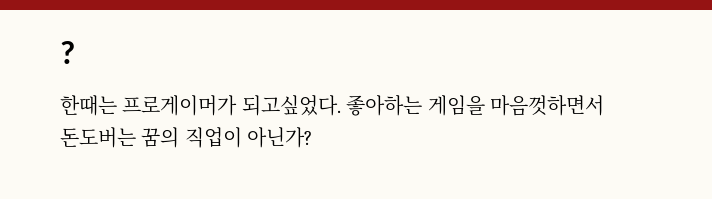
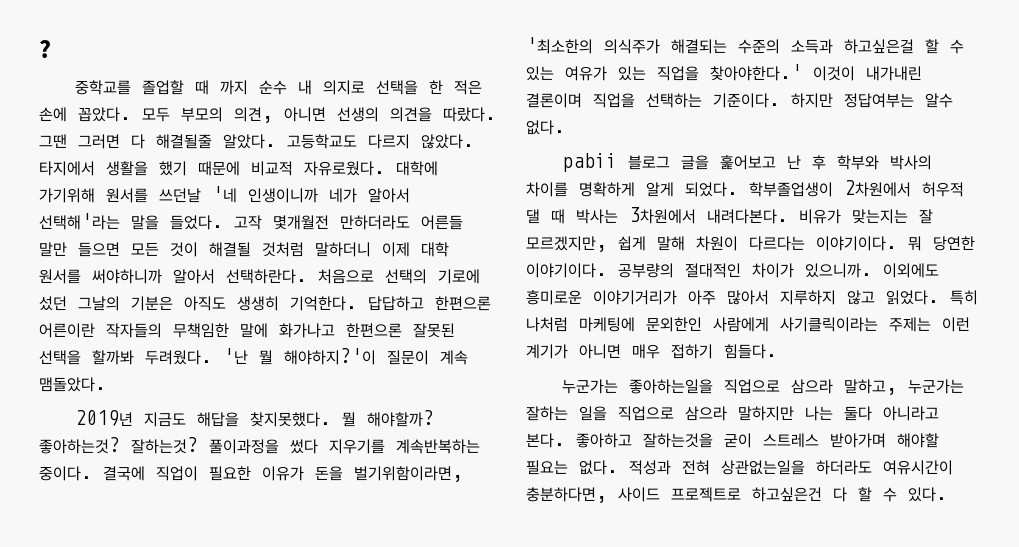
[60,95,604,116] [60,127,313,148] 한때는 프로게이머가 되고싶었다. 좋아하는 게임을 마음껏하면서 돈도버는 꿈의 직업이 아닌가? -> [74,80,482,95] [39,107,496,123] [39,134,474,149] [39,161,438,176] [39,186,410,203] [39,213,463,230] [39,242,449,257] [39,269,480,284] [39,296,491,311] [39,323,455,338] [39,348,468,365] [39,377,106,392] [74,410,434,427] [39,437,480,454] [39,466,463,482] [526,37,964,54] [526,64,922,81] [526,93,953,108] [526,120,565,135] [561,153,932,172] [526,180,964,197] [526,207,933,224] [526,236,975,252] [526,263,939,278] [526,290,978,305] [526,317,970,332] [526,344,777,359] [561,379,964,395] [526,406,939,421] [526,433,939,448] [526,460,953,475] [526,487,947,503] 중학교를 졸업할 때 까지 순수 내 의지로 선택을 한 적은 손에 꼽았다. 모두 부모의 의견, 아니면 선생의 의견을 따랐다. 그땐 그러면 다 해결될줄 알았다. 고등학교도 다르지 않았다. 타지에서 생활을 했기 때문에 비교적 자유로웠다. 대학에 가기위해 원서를 쓰던날 '네 인생이니까 네가 알아서 선택해'라는 말을 들었다. 고작 몇개월전 만하더라도 어른들 말만 들으면 모든 것이 해결될 것처럼 말하더니 이제 대학 원서를 써야하니까 알아서 선택하란다. 처음으로 선택의 기로에 섰던 그날의 기분은 아직도 생생히 기억한다. 답답하고 한편으론 어른이란 작자들의 무책임한 말에 화가나고 한편으론 잘못된 선택을 할까봐 두려웠다. '난 뭘 해야하지?'이 질문이 계속 맴돌았다. // 2019년 지금도 해답을 찾지못했다. 뭘 해야할까? 좋아하는것? 잘하는것? 풀이과정을 썼다 지우기를 계속반복하는 중이다. 결국에 직업이 필요한 이유가 돈을 벌기위함이라면, '최소한의 의식주가 해결되는 수준의 소득과 하고싶은걸 할 수 있는 여유가 있는 직업을 찾아야한다.' 이것이 내가내린 결론이며 직업을 선택하는 기준이다. 하지만 정답여부는 알수 없다. // pabii 블로그 글을 훑어보고 난 후 학부와 박사의 차이를 명확하게 알게 되었다. 학부졸업생이 2차원에서 허우적 댈 때 박사는 3차원에서 내려다본다. 비유가 맞는지는 잘 모르겠지만, 쉽게 말해 차원이 다르다는 이야기이다. 뭐 당연한 이야기이다. 공부량의 절대적인 차이가 있으니까. 이외에도 흥미로운 이야기거리가 아주 많아서 지루하지 않고 읽었다. 특히 나처럼 마케팅에 문외한인 사람에게 사기클릭이라는 주제는 이런 계기가 아니면 매우 접하기 힘들다. // 누군가는 좋아하는일을 직업으로 삼으라 말하고, 누군가는 잘하는 일을 직업으로 삼으라 말하지만 나는 둘다 아니라고 본다. 좋아하고 잘하는것을 굳이 스트레스 받아가며 해야할 필요는 없다. 적성과 전혀 상관없는일을 하더라도 여유시간이 충분하다면, 사이드 프로젝트로 하고싶은건 다 할 수 있다.

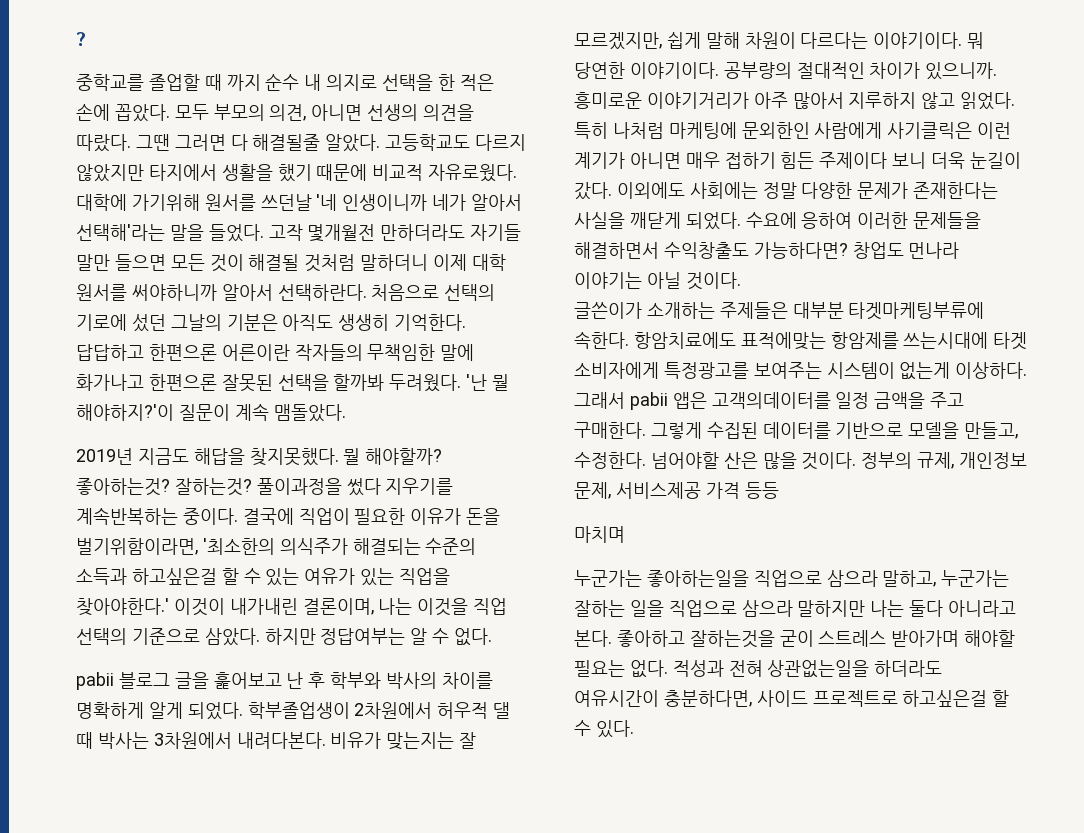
[421,134,474,149] 않았다. -> [76,164,144,182] 않았지만
[421,215,463,230] 어른들 -> [470,224,522,241] 자기들
[526,93,953,108] 결론이며 직업을 선택하는 기준이다. 하지만 정답여부는 알수 -> [302,598,508,616] [76,628,450,646] 결론이며, 나는 이것을 직업 선택의 기준으로 삼았다. 하지만 정답여부는 알 수
[883,263,939,278] 이외에도 -> (998, 71) none
[780,317,931,332] 사기클릭이라는 주제는 -> [887,122,973,139] 사기클릭은
[724,344,777,359] 힘들다. -> [780,152,1021,169] [574,182,999,200] [574,212,982,230] [574,242,960,259] [574,272,741,290] [574,302,985,320] [574,331,1028,350] [574,362,1028,380] [574,392,965,410] [574,422,1019,439] [574,452,1028,470] [574,482,779,499] [574,526,625,543] 힘든 주제이다 보니 더욱 눈길이 갔다. 이외에도 사회에는 정말 다양한 문제가 존재한다는 사실을 깨닫게 되었다. 수요에 응하여 이러한 문제들을 해결하면서 수익창출도 가능하다면? 창업도 먼나라 이야기는 아닐 것이다. // 글쓴이가 소개하는 주제들은 대부분 타겟마케팅부류에 속한다. 항암치료에도 표적에맞는 항암제를 쓰는시대에 타겟 소비자에게 특정광고를 보여주는 시스템이 없는게 이상하다. 그래서 pabii 앱은 고객의데이터를 일정 금액을 주고 구매한다. 그렇게 수집된 데이터를 기반으로 모델을 만들고, 수정한다. 넘어야할 산은 많을 것이다. 정부의 규제, 개인정보 문제, 서비스제공 가격 등등 // 마치며
[752,487,847,502] 하고싶은건 다 -> [902,690,988,707] 하고싶은걸

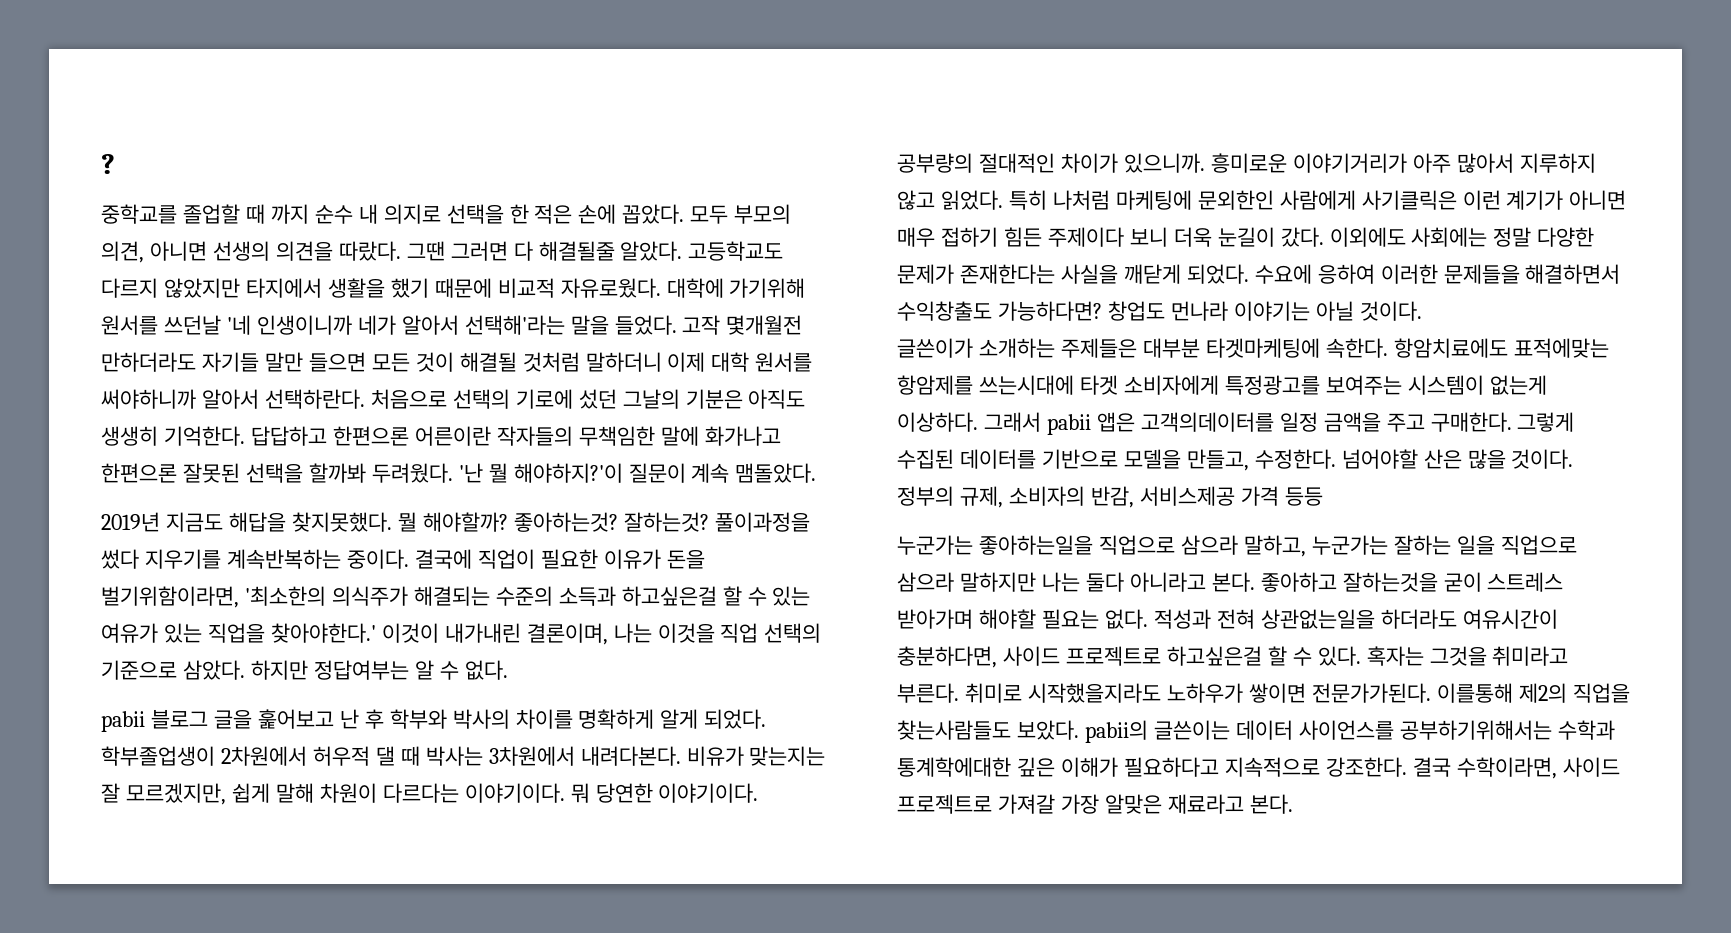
[848,302,985,320] 타겟마케팅부류에 -> [1205,338,1320,358] 타겟마케팅에
[959,452,1028,469] [574,482,611,499] 개인정보 문제, -> [1008,486,1134,508] 소비자의 반감,
[574,526,625,543] // 마치며 -> (1323, 496) none
(634, 729) none -> [1366,646,1569,666] [897,683,1630,703] [897,720,1615,743] [897,757,1620,779] [897,794,1293,814] 혹자는 그것을 취미라고 부른다. 취미로 시작했을지라도 노하우가 쌓이면 전문가가된다. 이를통해 제2의 직업을 찾는사람들도 보았다. pabii의 글쓴이는 데이터 사이언스를 공부하기위해서는 수학과 통계학에대한 깊은 이해가 필요하다고 지속적으로 강조한다. 결국 수학이라면, 사이드 프로젝트로 가져갈 가장 알맞은 재료라고 본다.

